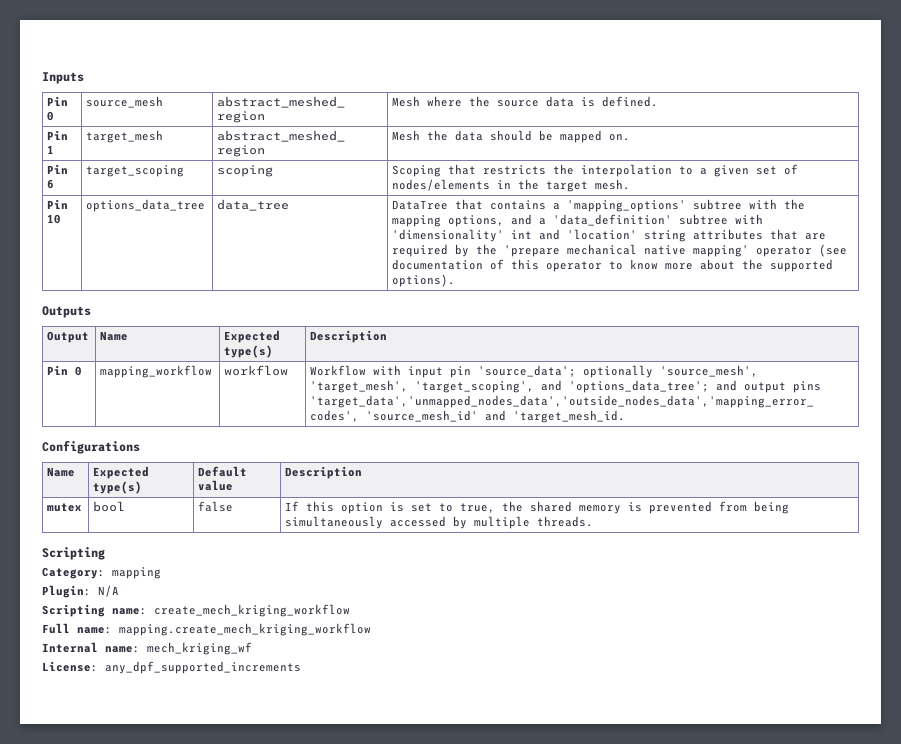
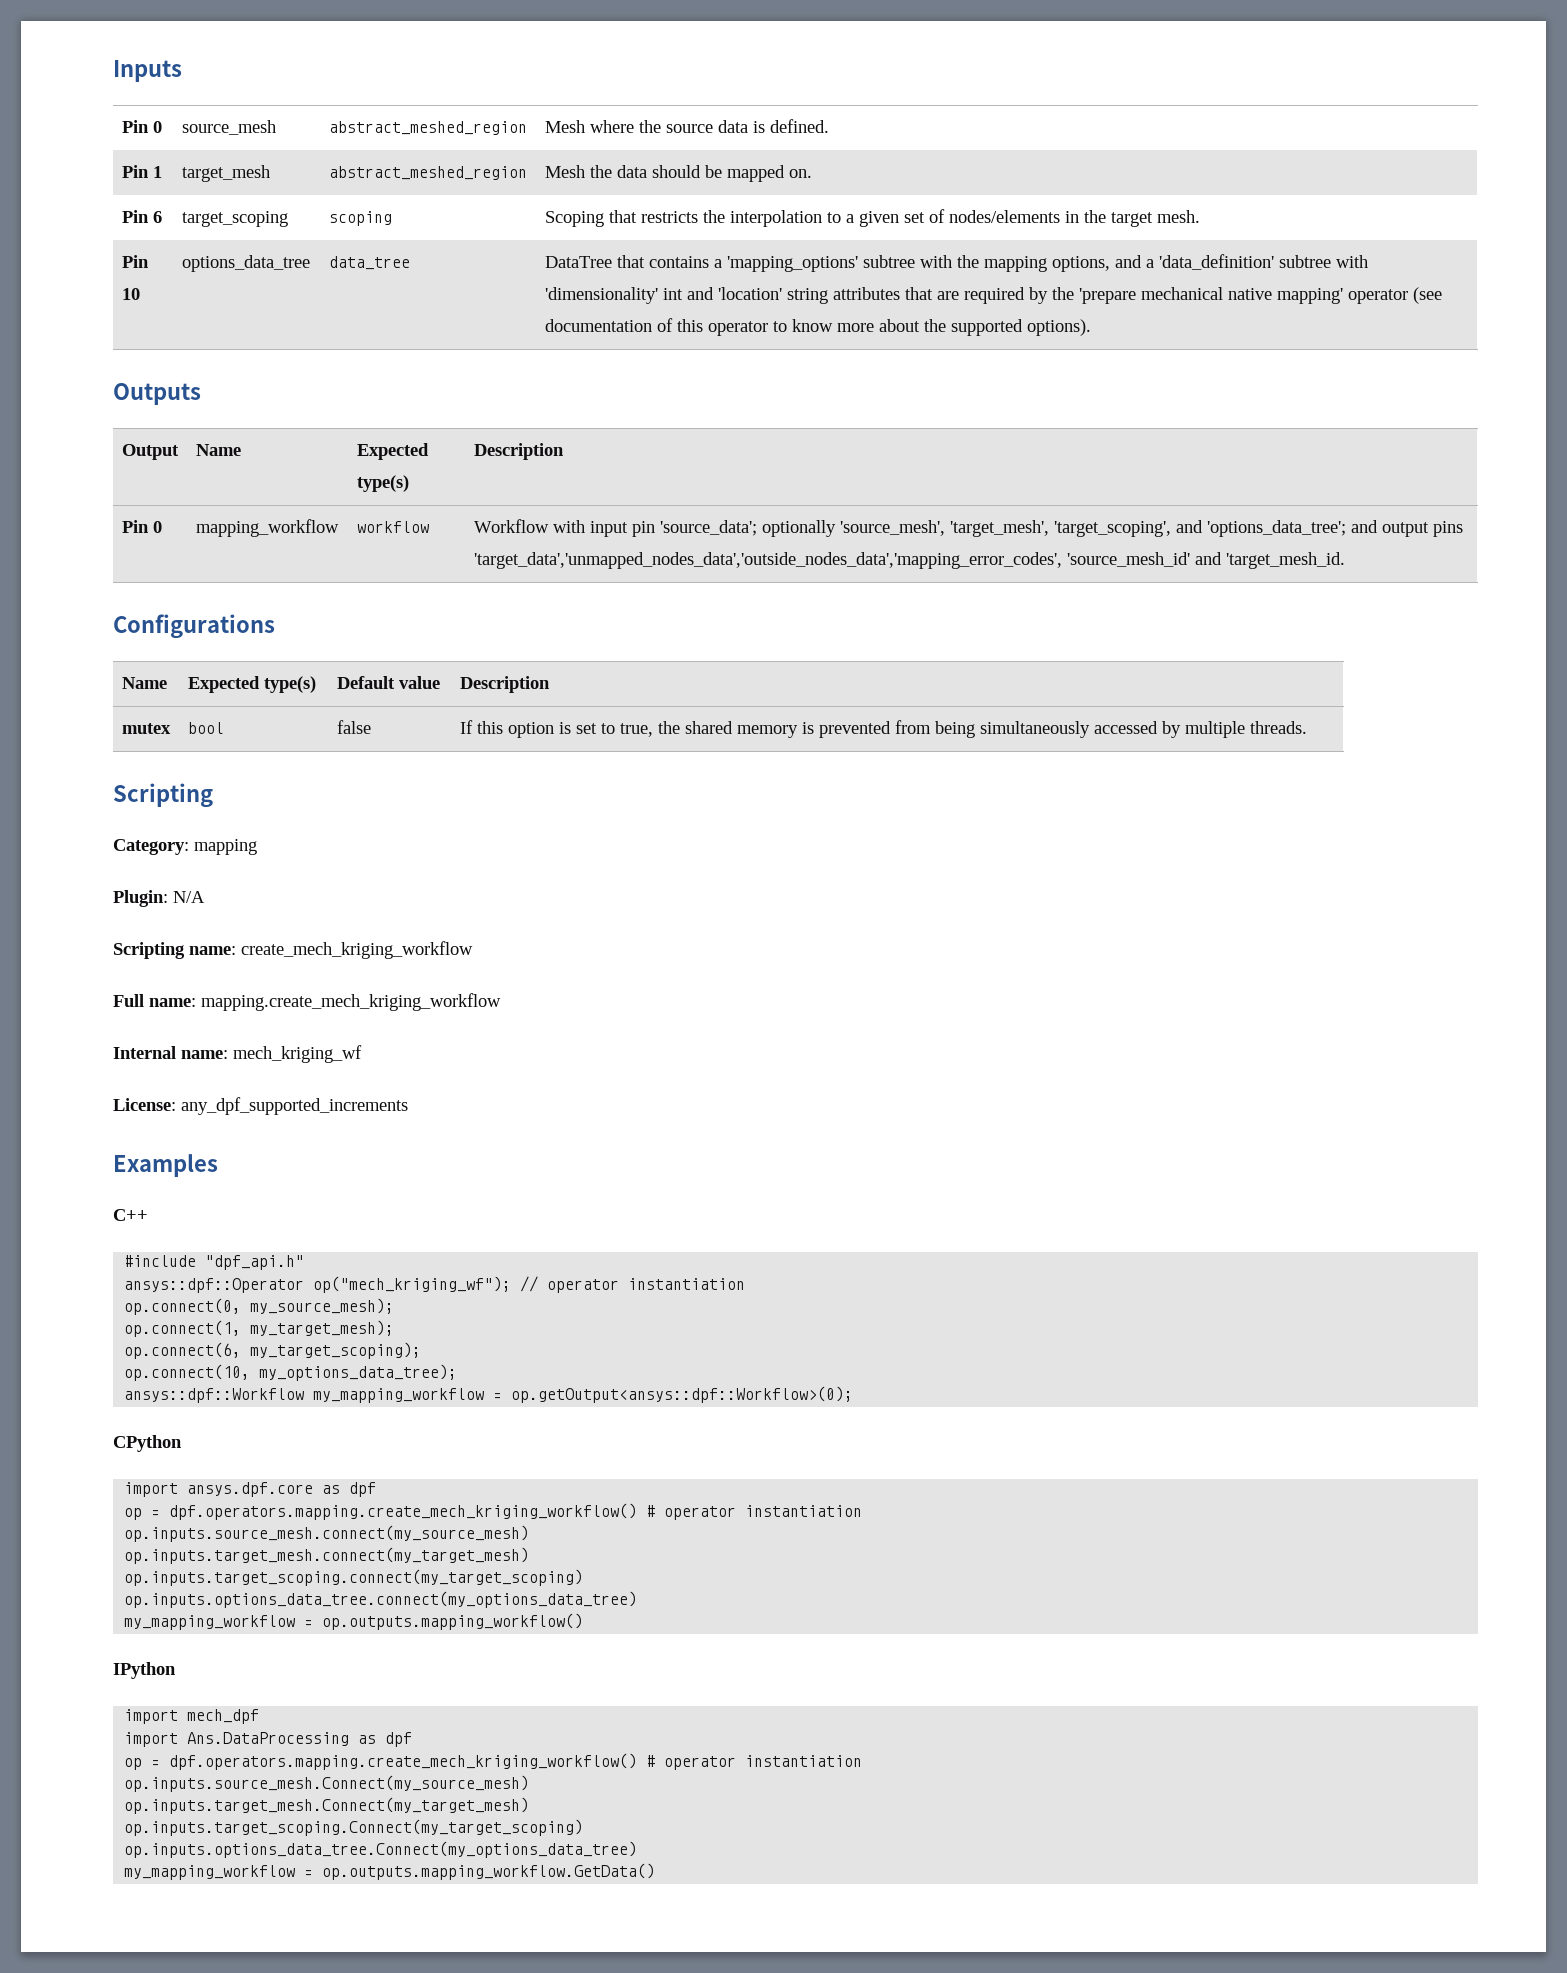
(301, 667) none -> [113,1154,218,1177] [113,1209,148,1221] [124,1255,305,1270] [124,1276,746,1293] [124,1298,395,1315] [124,1320,395,1337] [124,1342,422,1359] [124,1364,458,1381] [124,1386,854,1403] [113,1435,182,1452] [124,1482,377,1497] [124,1503,863,1520] [124,1525,530,1542] [124,1547,530,1564] [124,1569,584,1586] [124,1591,638,1608] [124,1613,584,1630] [113,1662,176,1679] [124,1709,260,1724] [124,1732,413,1747] [124,1753,863,1770] [124,1775,530,1792] [124,1797,530,1814] [124,1819,584,1836] [124,1841,638,1858] [124,1863,656,1880] // Examples // C++ // #include "dpf_api.h" // ansys::dpf::Operator op("mech_kriging_wf"); // operator instantiation // op.connect(0, my_source_mesh); // op.connect(1, my_target_mesh); // op.connect(6, my_target_scoping); // op.connect(10, my_options_data_tree); // ansys::dpf::Workflow my_mapping_workflow = op.getOutput<ansys::dpf::Workflow>(0); // CPython // import ansys.dpf.core as dpf // op = dpf.operators.mapping.create_mech_kriging_workflow() # operator instantiation // op.inputs.source_mesh.connect(my_source_mesh) // op.inputs.target_mesh.connect(my_target_mesh) // op.inputs.target_scoping.connect(my_target_scoping) // op.inputs.options_data_tree.connect(my_options_data_tree) // my_mapping_workflow = op.outputs.mapping_workflow() // IPython // import mech_dpf // import Ans.DataProcessing as dpf // op = dpf.operators.mapping.create_mech_kriging_workflow() # operator instantiation // op.inputs.source_mesh.Connect(my_source_mesh) // op.inputs.target_mesh.Connect(my_target_mesh) // op.inputs.target_scoping.Connect(my_target_scoping) // op.inputs.options_data_tree.Connect(my_options_data_tree) // my_mapping_workflow = op.outputs.mapping_workflow.GetData()

